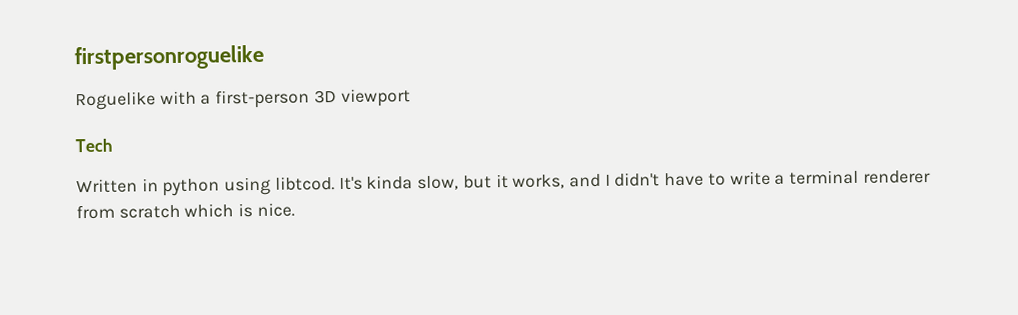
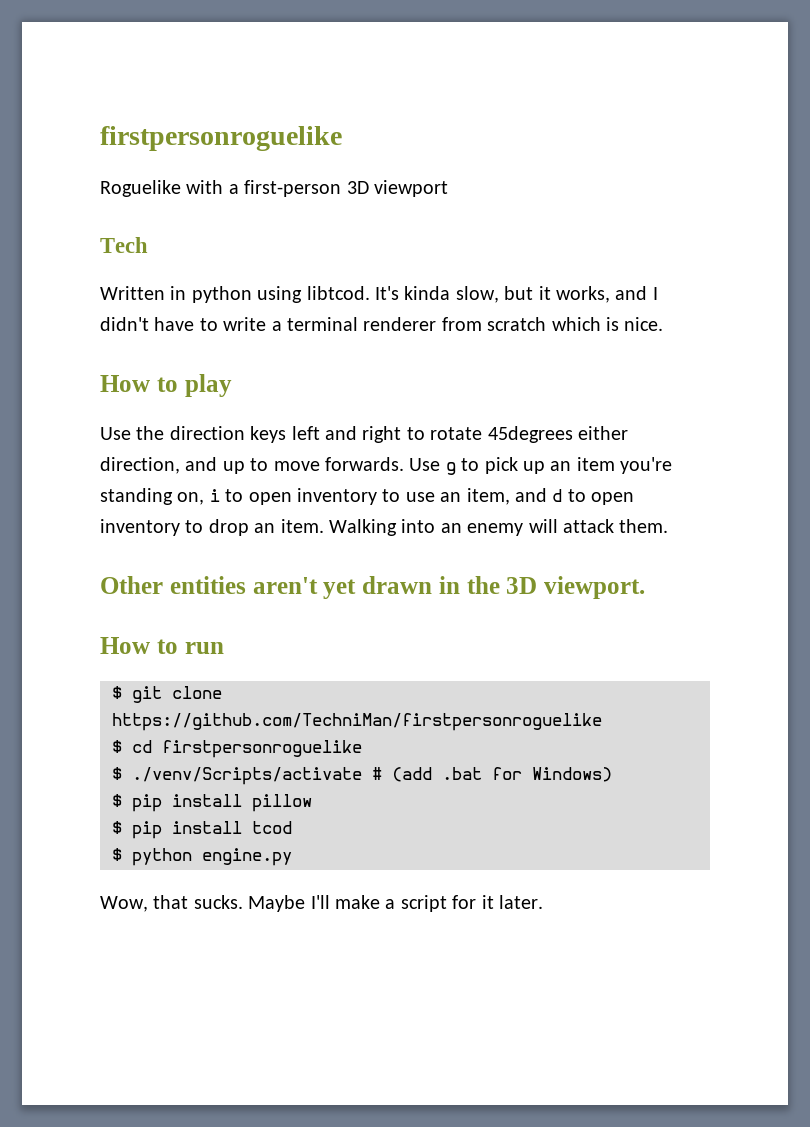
(295, 209) none -> [100,374,232,397] [100,426,628,443] [100,457,673,475] [100,488,635,505] [100,519,669,536] [100,576,645,599] [100,637,224,654] [112,686,222,703] [112,713,602,731] [112,740,362,758] [112,767,612,785] [112,794,312,812] [112,821,292,839] [112,848,292,866] [100,895,543,912] // How to play // Use the direction keys left and right to rotate 45degrees either direction, and up to move forwards. Use g to pick up an item you're standing on, i to open inventory to use an item, and d to open inventory to drop an item. Walking into an enemy will attack them. // Other entities aren't yet drawn in the 3D viewport. // How to run // $ git clone https://github.com/TechniMan/firstpersonroguelike // $ cd firstpersonroguelike // $ ./venv/Scripts/activate # (add .bat for Windows) // $ pip install pillow // $ pip install tcod // $ python engine.py // Wow, that sucks. Maybe I'll make a script for it later.

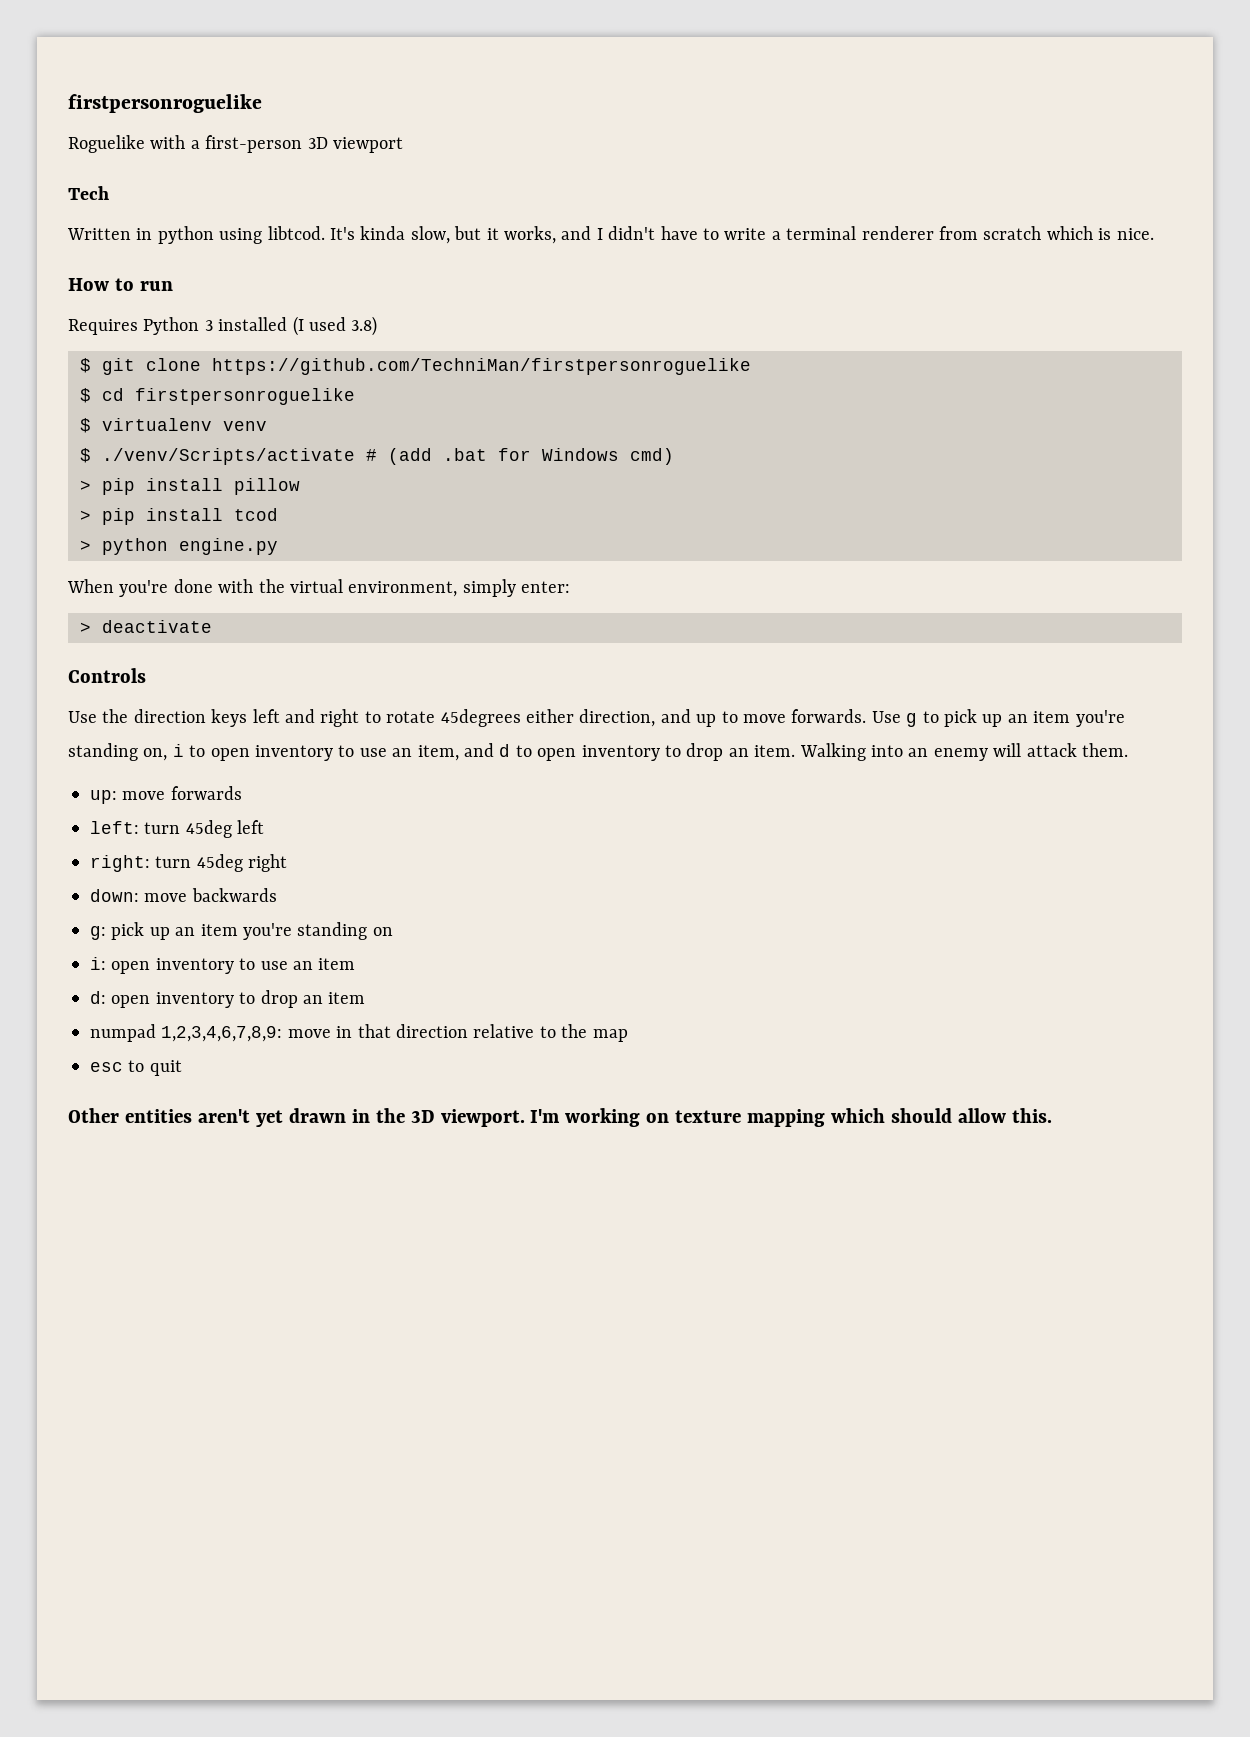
[184,374,232,397] play -> [139,281,173,291] [68,316,378,336] [80,358,751,375] [80,388,355,405] [80,418,267,433] [80,448,674,465] [80,478,300,495] [80,508,278,525] [80,538,278,555] [67,579,571,597] [80,620,212,633] [68,668,146,683] run // Requires Python 3 installed (I used 3.8) // $ git clone https://github.com/TechniMan/firstpersonroguelike // $ cd firstpersonroguelike // $ virtualenv venv // $ ./venv/Scripts/activate # (add .bat for Windows cmd) // > pip install pillow // > pip install tcod // > python engine.py // When you're done with the virtual environment, simply enter: // > deactivate // Controls
(669, 526) none -> [90,786,242,804] [90,820,265,838] [90,854,288,872] [90,888,277,902] [90,922,393,940] [90,957,356,974] [90,990,366,1008] [90,1024,628,1042] [90,1060,182,1076] // up: move forwards // left: turn 45deg left // right: turn 45deg right // down: move backwards // g: pick up an item you're standing on // i: open inventory to use an item // d: open inventory to drop an item // numpad 1,2,3,4,6,7,8,9: move in that direction relative to the map // esc to quit
[100,637,224,654] [112,686,222,703] [112,713,602,731] [112,740,362,758] [112,767,612,785] [112,794,312,812] [112,821,292,839] [112,848,292,866] [100,895,543,912] // How to run // $ git clone https://github.com/TechniMan/firstpersonroguelike // $ cd firstpersonroguelike // $ ./venv/Scripts/activate # (add .bat for Windows) // $ pip install pillow // $ pip install tcod // $ python engine.py // Wow, that sucks. Maybe I'll make a script for it later. -> [530,1108,1052,1127] I'm working on texture mapping which should allow this.

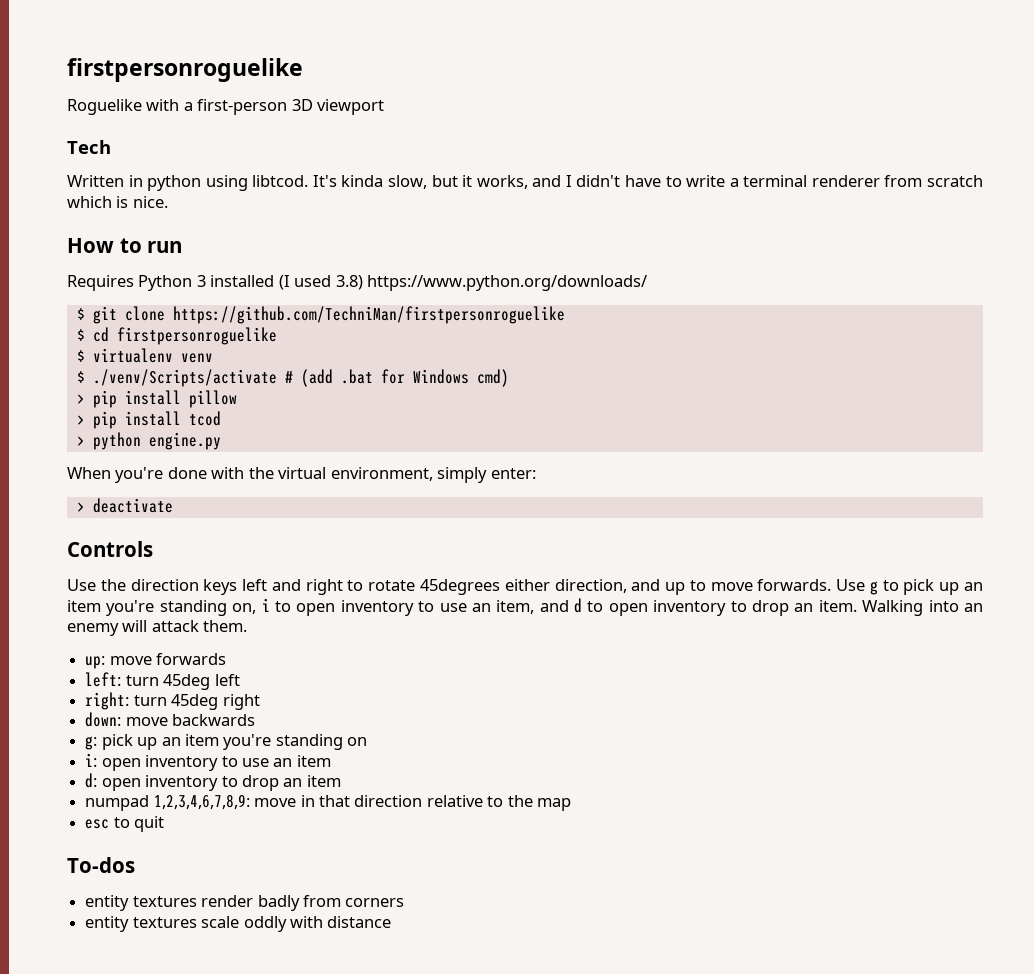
(378, 326) none -> [367,275,648,291] https://www.python.org/downloads/
[68,1108,1052,1127] Other entities aren't yet drawn in the 3D viewport. I'm working on texture mapping which should allow this. -> [67,857,135,873] [85,895,405,911] [85,916,392,932] To-dos // entity textures render badly from corners // entity textures scale oddly with distance

